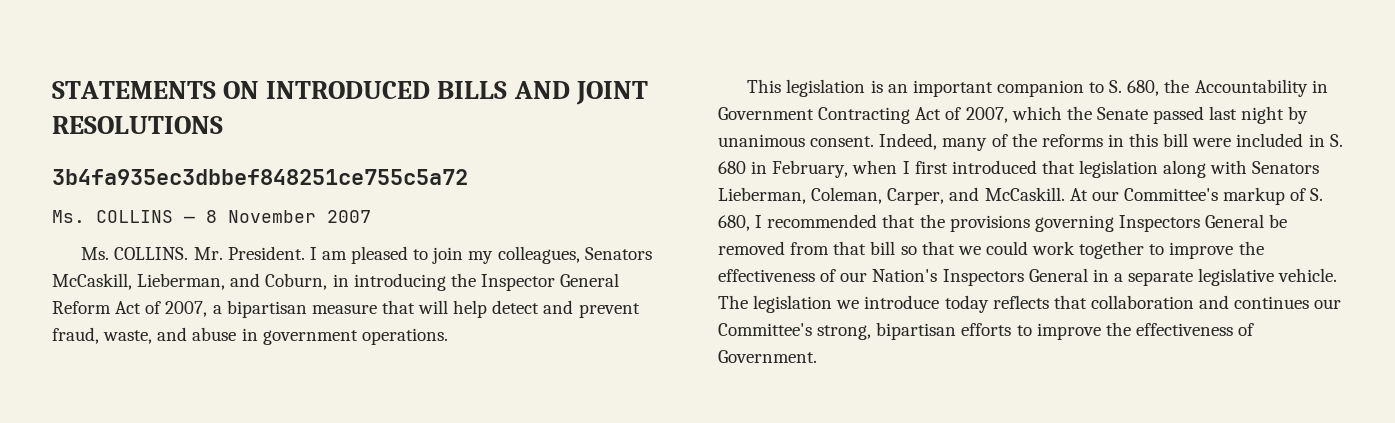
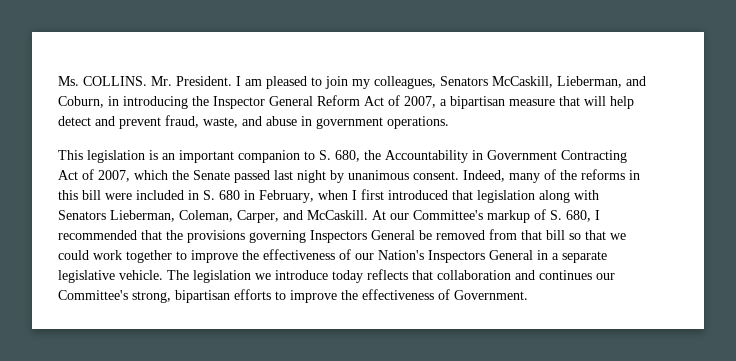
[52,81,648,105] [52,116,223,134] [52,169,468,185] [52,210,371,223] STATEMENTS ON INTRODUCED BILLS AND JOINT RESOLUTIONS // 3b4fa935ec3dbbef848251ce755c5a72 // Ms. COLLINS — 8 November 2007 // -> (58, 81) none

